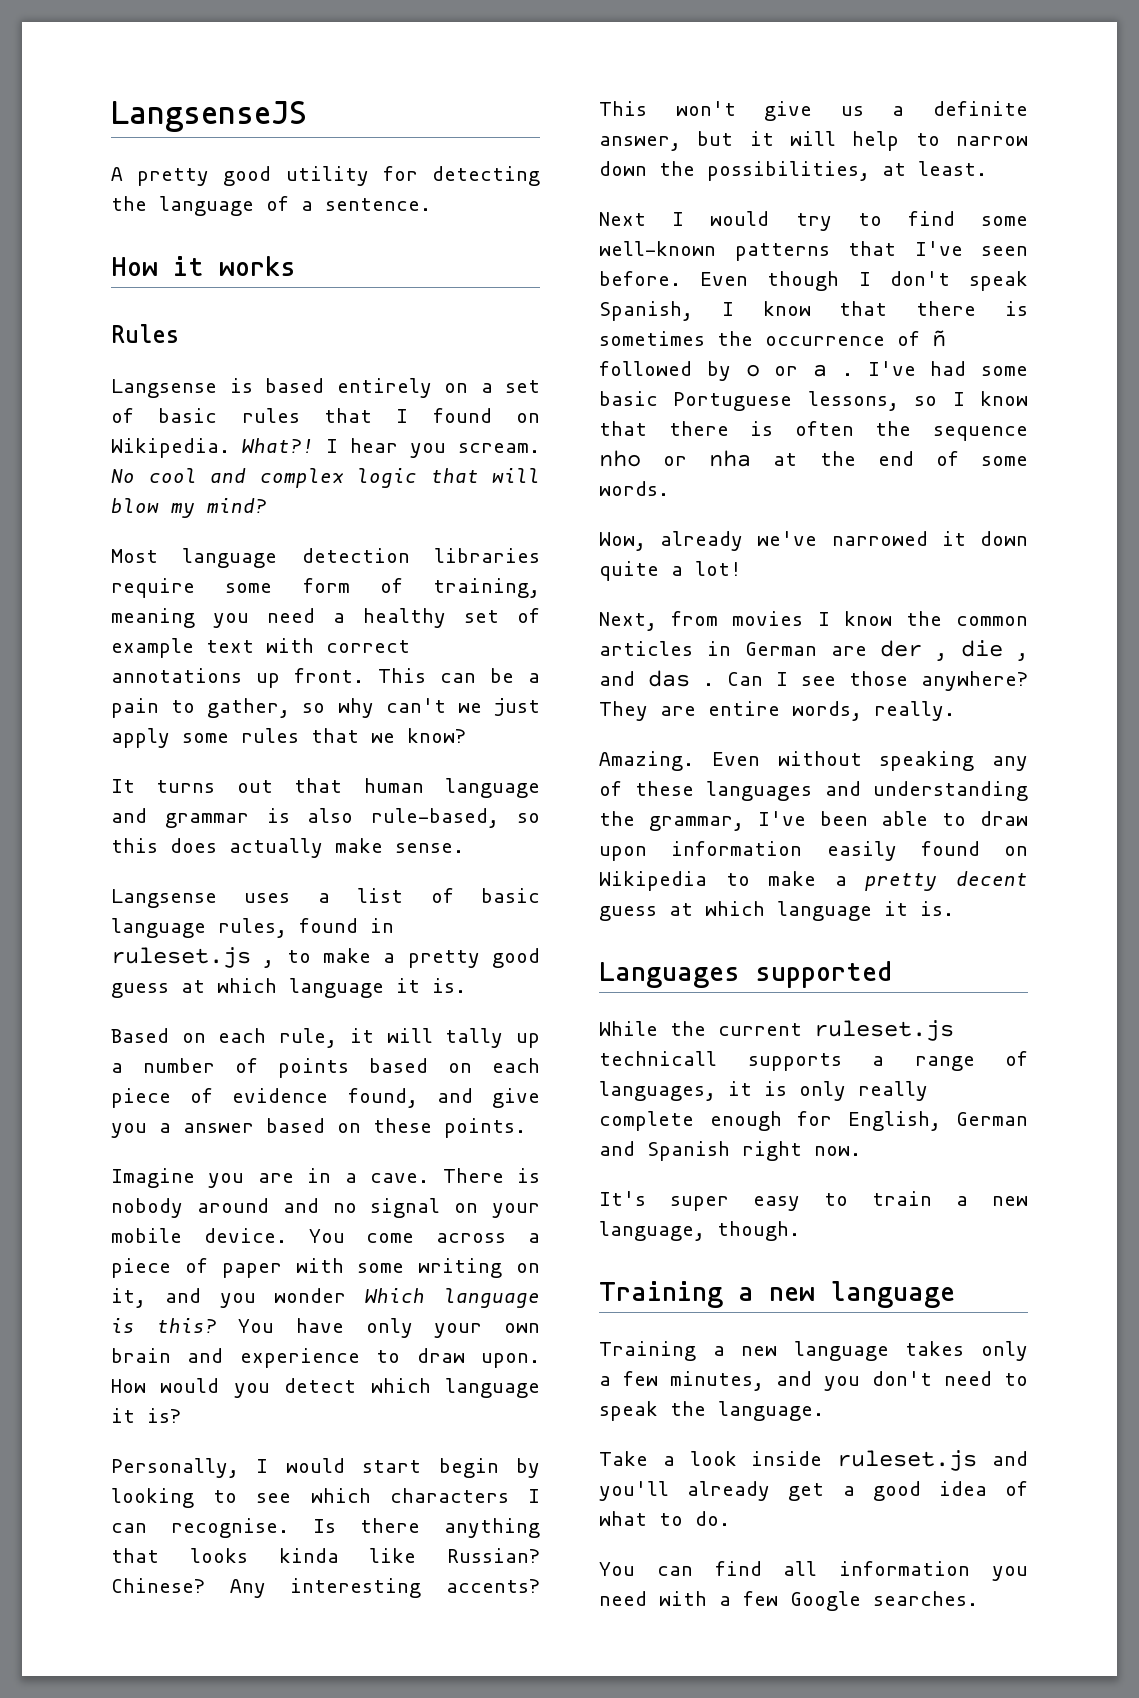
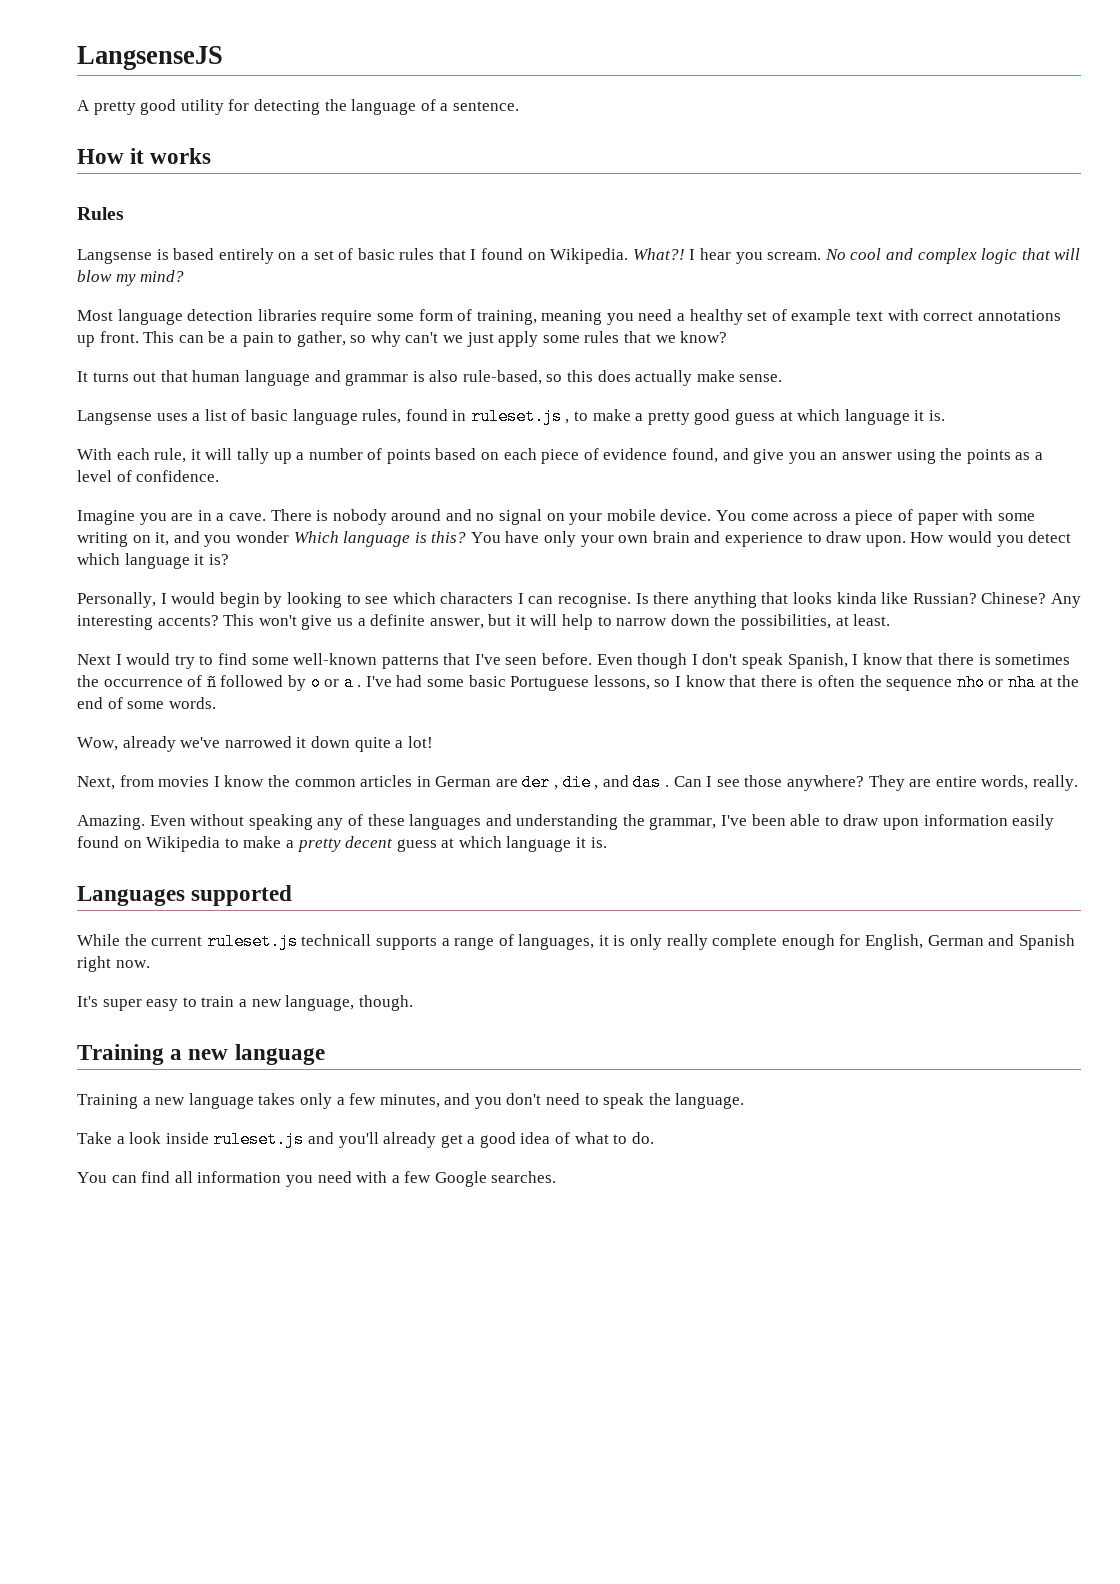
[111,1028,206,1043] Based on -> [77,448,112,460] With
[159,1118,526,1138] a answer based on these points. -> [820,448,1043,464] [77,470,220,482] an answer using the points as a level of confidence.
[362,1460,422,1473] start -> (216, 598) none

